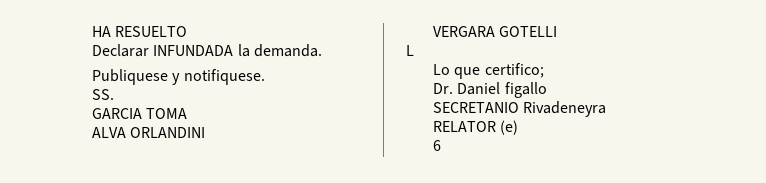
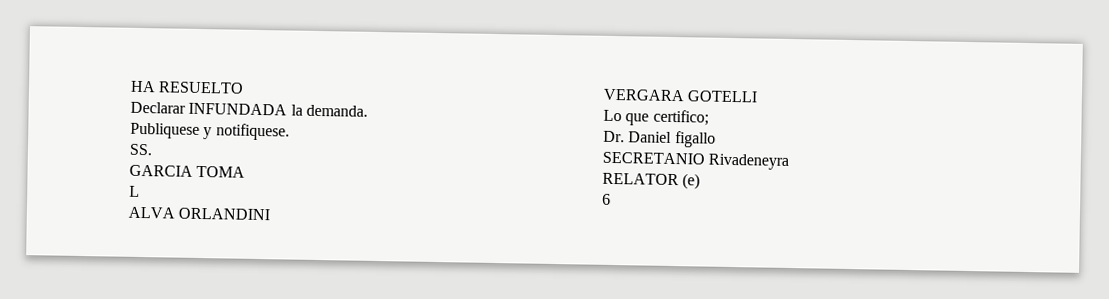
(188, 113) none -> [128,185,140,197] // L
[406,45,414,56] // L -> (759, 96) none

